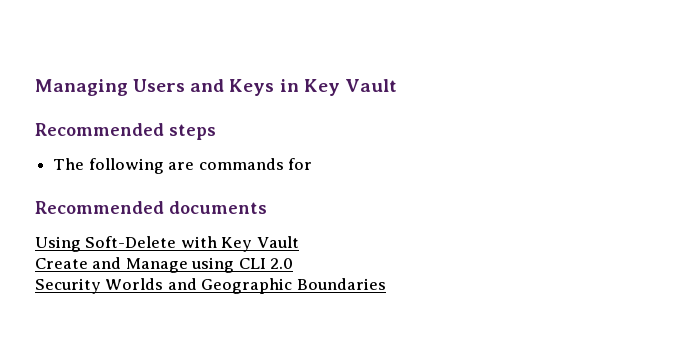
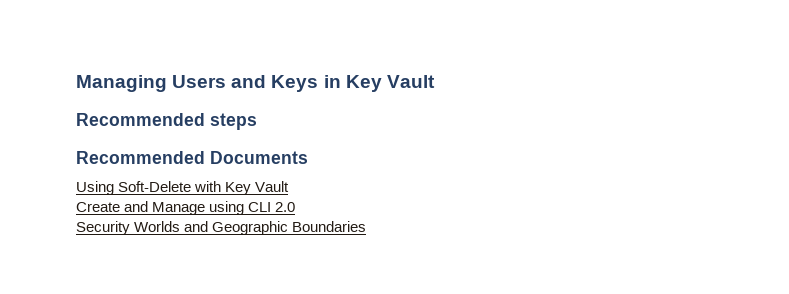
[53,158,312,174] [35,201,267,214] // The following are commands for // Recommended documents -> [76,151,308,164] // Recommended Documents

